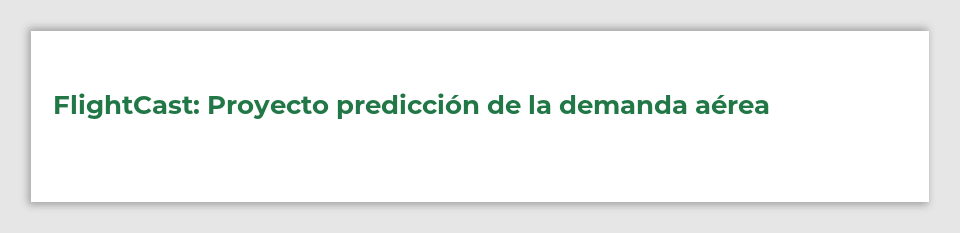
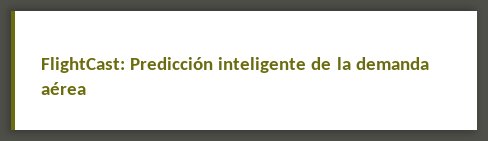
[207,93,481,119] Proyecto predicción -> [130,57,307,73] Predicción inteligente

